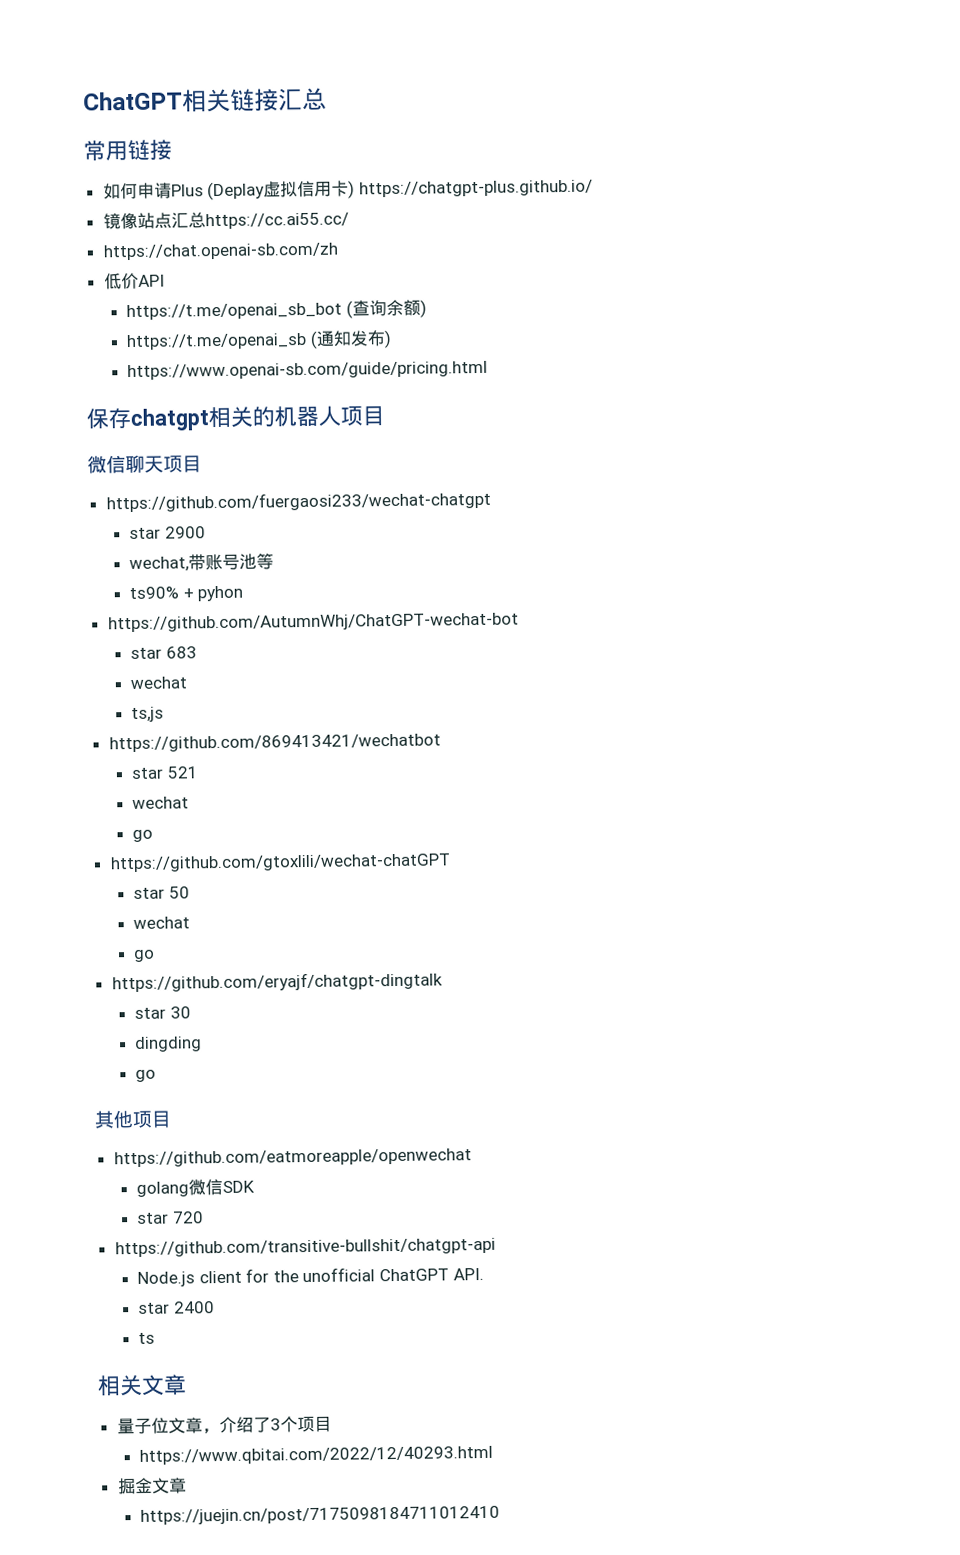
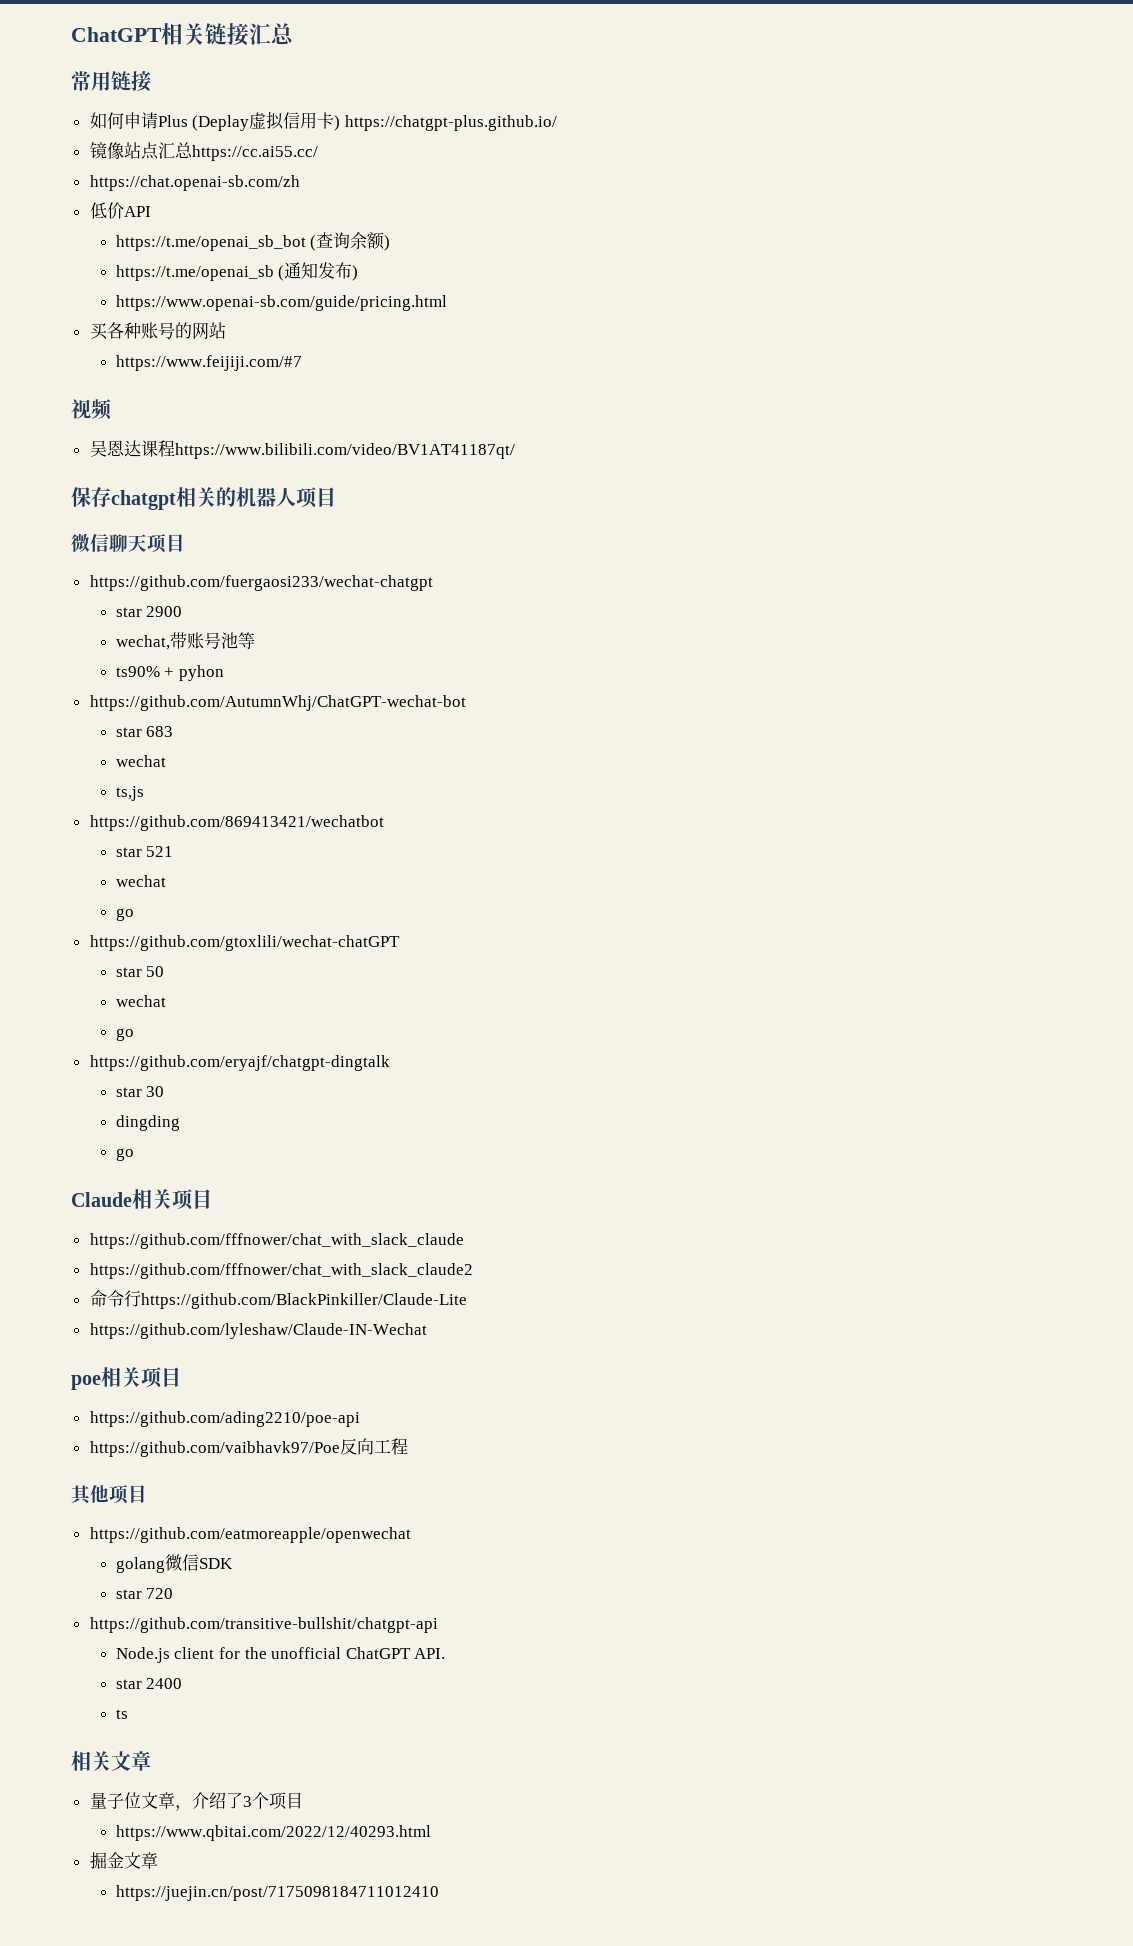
(489, 370) none -> [89,322,226,340] [115,355,302,371] [71,399,112,420] [89,440,515,459] // 买各种账号的网站 // https://www.feijiji.com/#7 // 视频 // 吴恩达课程https://www.bilibili.com/video/BV1AT41187qt/
(157, 1075) none -> [71,1189,212,1210] [89,1233,464,1249] [89,1263,473,1279] [89,1290,467,1309] [89,1323,427,1339] [71,1367,181,1390] [89,1411,360,1427] [89,1438,408,1457] // Claude相关项目 // https://github.com/fffnower/chat_with_slack_claude // https://github.com/fffnower/chat_with_slack_claude2 // 命令行https://github.com/BlackPinkiller/Claude-Lite // https://github.com/lyleshaw/Claude-IN-Wechat // poe相关项目 // https://github.com/ading2210/poe-api // https://github.com/vaibhavk97/Poe反向工程

